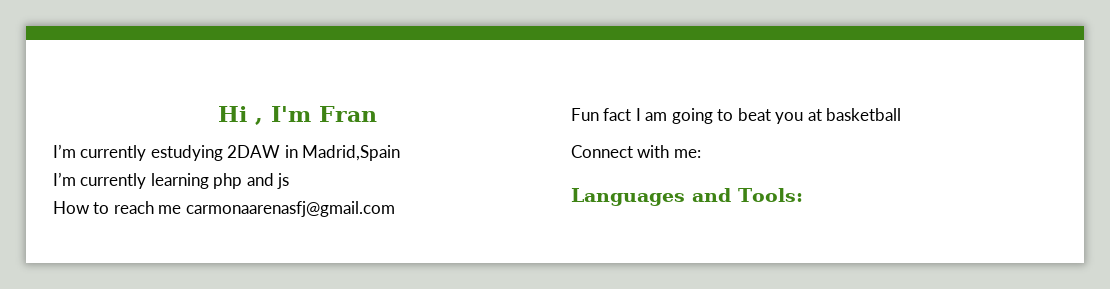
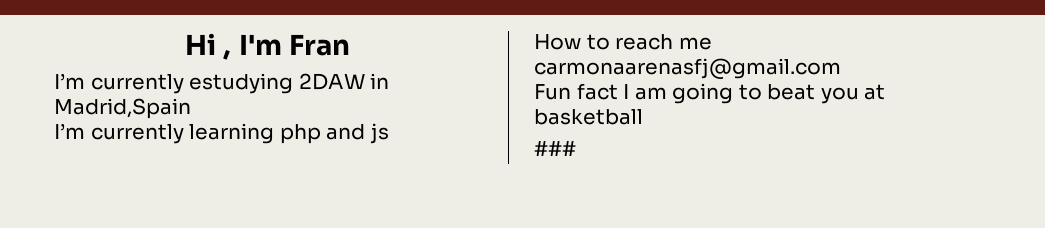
[571,145,701,158] [571,188,803,206] Connect with me: // Languages and Tools: -> [534,141,576,156] ###

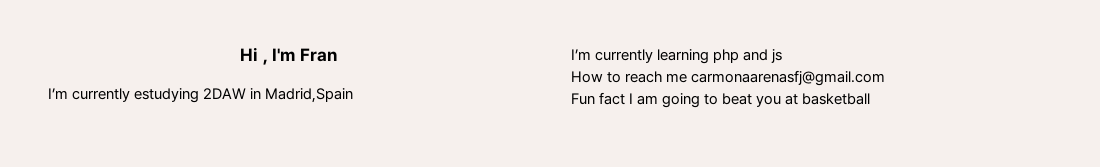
[534,141,576,156] // ### -> (871, 99) none

